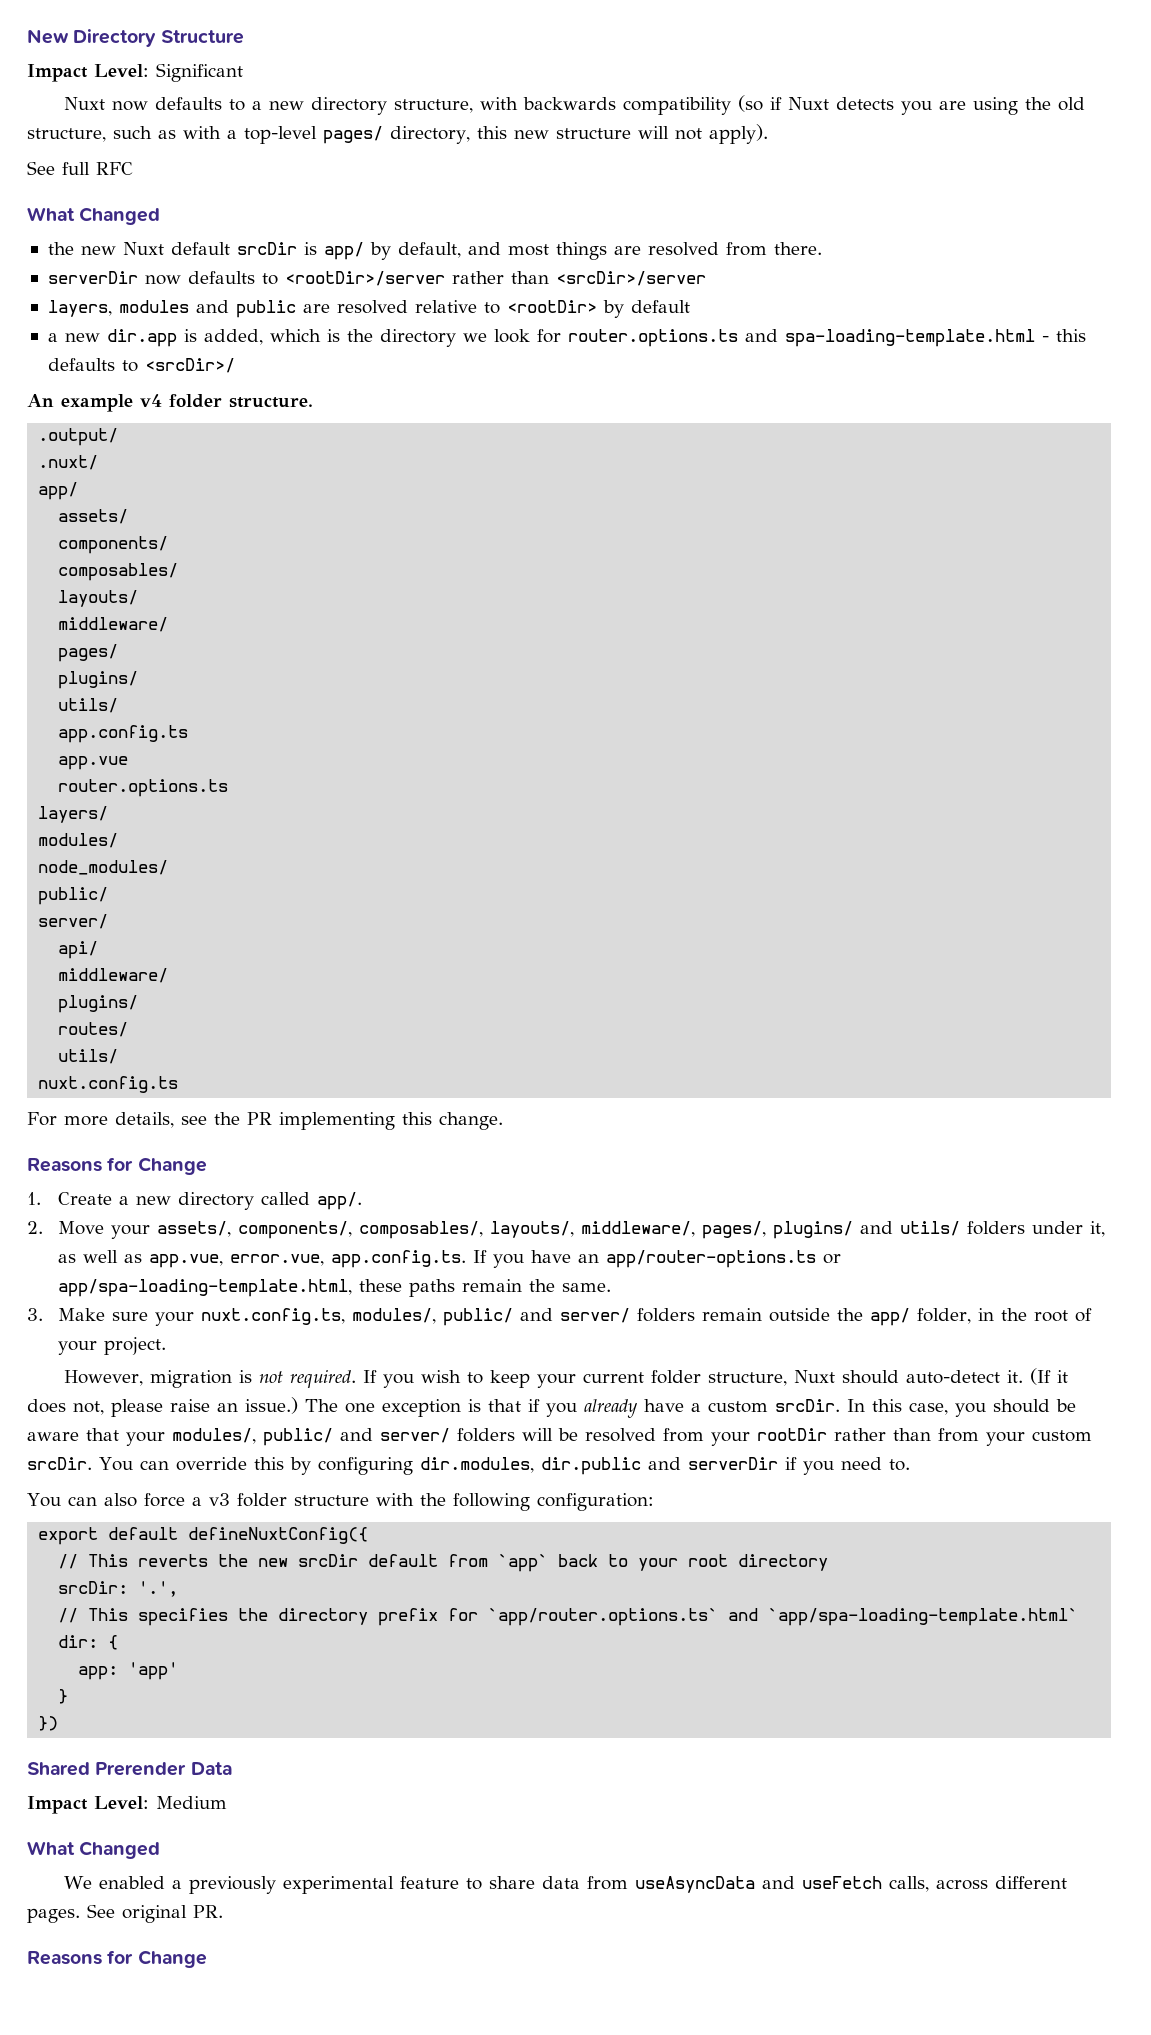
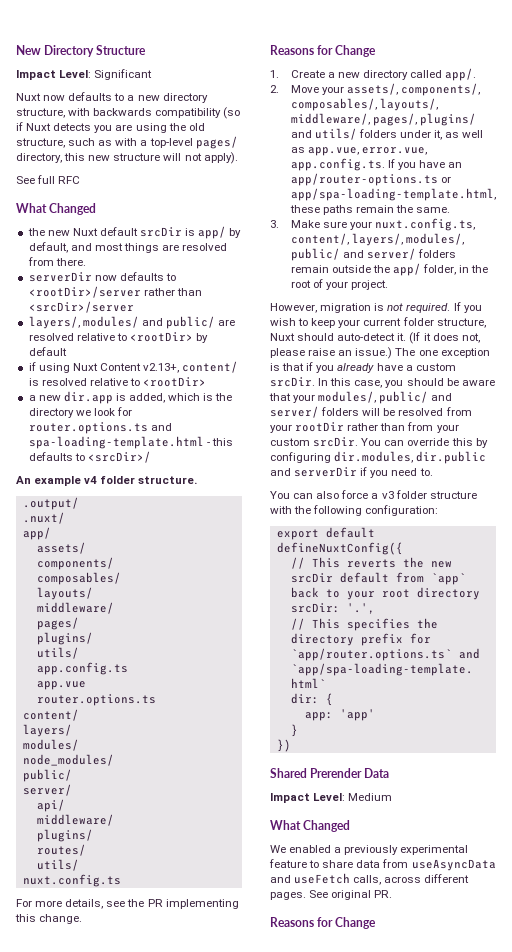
[47,300,296,318] layers, modules and public -> [28,316,215,329] layers/, modules/ and public/
(690, 306) none -> [28,361,239,373] [28,377,207,387] // if using Nuxt Content v2.13+, content/ is resolved relative to <rootDir>
(229, 788) none -> [22,709,79,721] // content/
(346, 1316) none -> [290,233,403,246] content/, layers/,

